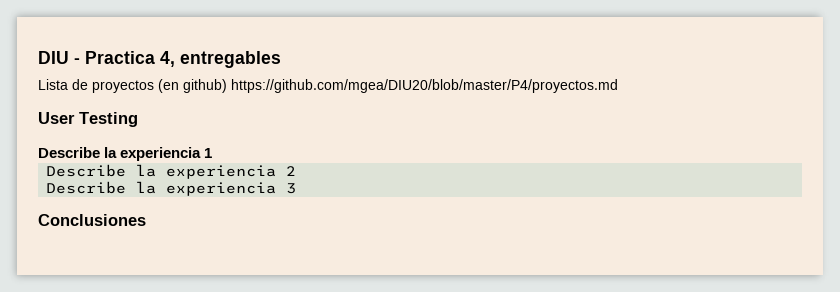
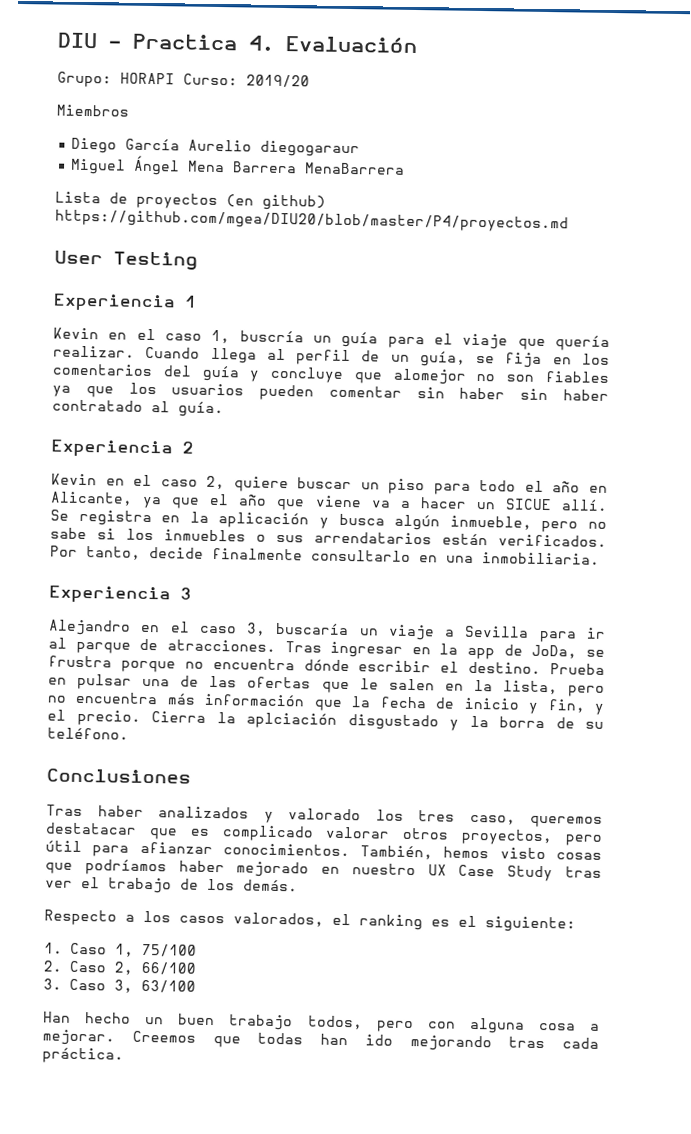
[160,51,281,68] 4, entregables -> [248,35,418,54] [57,71,310,88] [56,104,129,117] [71,137,361,158] [70,155,406,176] 4. Evaluación // Grupo: HORAPI Curso: 2019/20 // Miembros // Diego García Aurelio diegogaraur // Miguel Ángel Mena Barrera MenaBarrera
[38,147,213,161] [46,164,297,179] [46,181,297,196] [38,214,146,226] Describe la experiencia 1 // Describe la experiencia 2 // Describe la experiencia 3 // Conclusiones -> [53,293,197,312] [53,327,610,351] [53,345,610,368] [52,363,609,385] [52,382,609,401] [52,399,224,418] [51,439,194,458] [51,473,609,495] [50,491,608,511] [50,509,608,533] [50,527,607,547] [50,545,600,565] [49,585,192,604] [48,619,606,643] [48,637,605,660] [48,655,605,675] [48,673,605,697] [47,691,604,715] [47,709,604,731] [47,727,129,740] [46,768,191,784] [46,804,603,828] [45,822,602,846] [45,840,602,860] [45,859,602,882] [45,877,298,894] [44,909,576,933] [44,942,197,957] [43,960,196,975] [43,978,196,993] [43,1011,601,1034] [42,1029,599,1052] [42,1047,124,1064] Experiencia 1 // Kevin en el caso 1, buscría un guía para el viaje que quería realizar. Cuando llega al perfil de un guía, se fija en los comentarios del guía y concluye que alomejor no son fiables ya que los usuarios pueden comentar sin haber sin haber contratado al guía. // Experiencia 2 // Kevin en el caso 2, quiere buscar un piso para todo el año en Alicante, ya que el año que viene va a hacer un SICUE allí. Se registra en la aplicación y busca algún inmueble, pero no sabe si los inmuebles o sus arrendatarios están verificados. Por tanto, decide finalmente consultarlo en una inmobiliaria. // Experiencia 3 // Alejandro en el caso 3, buscaría un viaje a Sevilla para ir al parque de atracciones. Tras ingresar en la app de JoDa, se frustra porque no encuentra dónde escribir el destino. Prueba en pulsar una de las ofertas que le salen en la lista, pero no encuentra más información que la fecha de inicio y fin, y el precio. Cierra la aplciación disgustado y la borra de su teléfono. // Conclusiones // Tras haber analizados y valorado los tres caso, queremos destatacar que es complicado valorar otros proyectos, pero útil para afianzar conocimientos. También, hemos visto cosas que podríamos haber mejorado en nuestro UX Case Study tras ver el trabajo de los demás. // Respecto a los casos valorados, el ranking es el siguiente: // 1. Caso 1, 75/100 // 2. Caso 2, 66/100 // 3. Caso 3, 63/100 // Han hecho un buen trabajo todos, pero con alguna cosa a mejorar. Creemos que todas han ido mejorando tras cada práctica.

